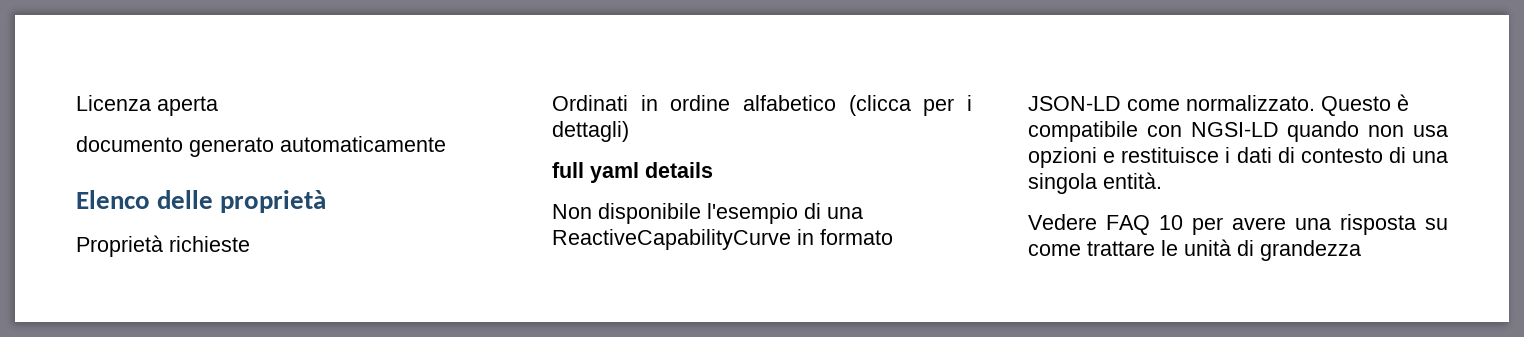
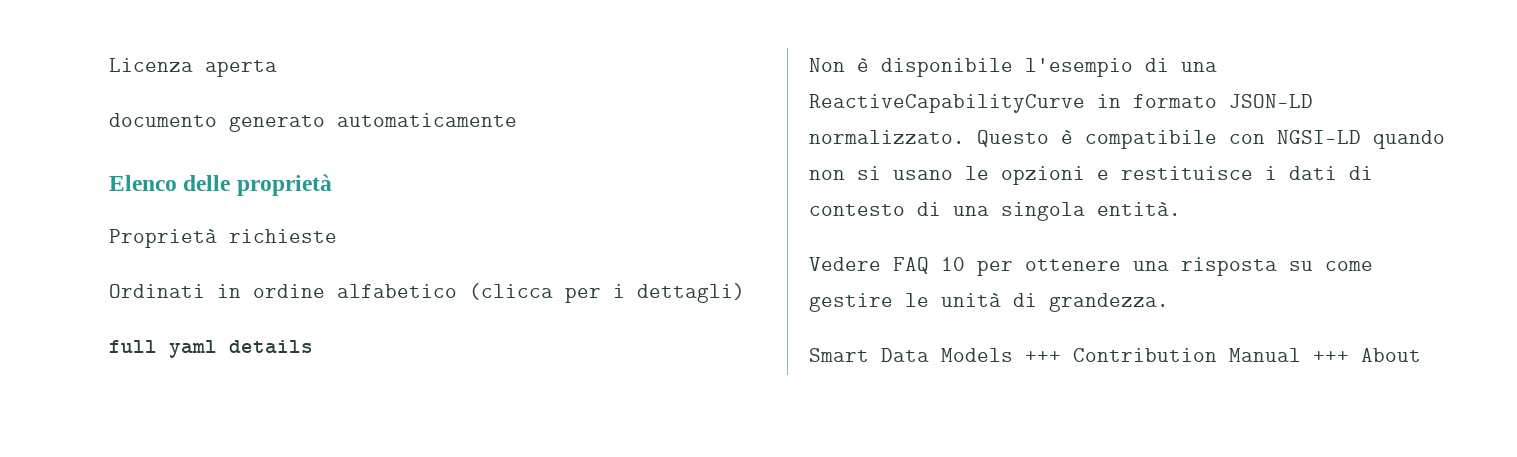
(592, 211) none -> [857,58,869,72] è
[1127,99,1180,111] come -> (1313, 101) none
[1413,125,1448,137] usa -> [857,166,989,180] si usano le
[1232,217,1286,230] avere -> [1025,259,1121,271] ottenere
[1087,241,1155,256] trattare -> [809,293,893,312] gestire
[1260,240,1361,261] grandezza -> [1049,293,1169,312] [809,348,1421,362] grandezza. // Smart Data Models +++ Contribution Manual +++ About

